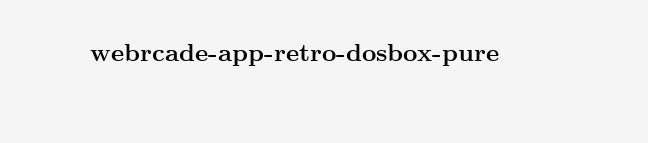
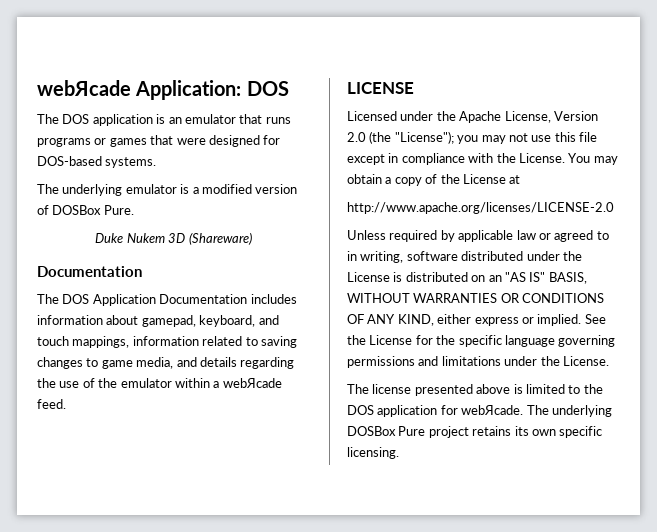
[90,44,499,66] webrcade-app-retro-dosbox-pure -> [37,80,289,100] [37,114,291,126] [37,135,281,147] [37,156,157,168] [37,184,298,196] [37,205,134,215] [95,232,252,245] [37,266,142,277] [37,294,297,306] [37,315,279,327] [37,336,297,348] [37,357,295,369] [37,378,282,388] [37,399,66,409] [347,82,414,94] [347,111,598,123] [347,131,597,144] [347,153,618,165] [347,174,521,186] [347,202,614,214] [347,230,609,242] [347,251,582,263] [347,272,587,284] [347,293,605,303] [347,314,606,326] [347,335,616,347] [347,356,609,368] [347,384,603,396] [347,405,612,417] [347,426,603,438] [347,447,399,459] webЯcade Application: DOS // The DOS application is an emulator that runs programs or games that were designed for DOS-based systems. // The underlying emulator is a modified version of DOSBox Pure. // Duke Nukem 3D (Shareware) // Documentation // The DOS Application Documentation includes information about gamepad, keyboard, and touch mappings, information related to saving changes to game media, and details regarding the use of the emulator within a webЯcade feed. // LICENSE // Licensed under the Apache License, Version 2.0 (the "License"); you may not use this file except in compliance with the License. You may obtain a copy of the License at // http://www.apache.org/licenses/LICENSE-2.0 // Unless required by applicable law or agreed to in writing, software distributed under the License is distributed on an "AS IS" BASIS, WITHOUT WARRANTIES OR CONDITIONS OF ANY KIND, either express or implied. See the License for the specific language governing permissions and limitations under the License. // The license presented above is limited to the DOS application for webЯcade. The underlying DOSBox Pure project retains its own specific licensing.

